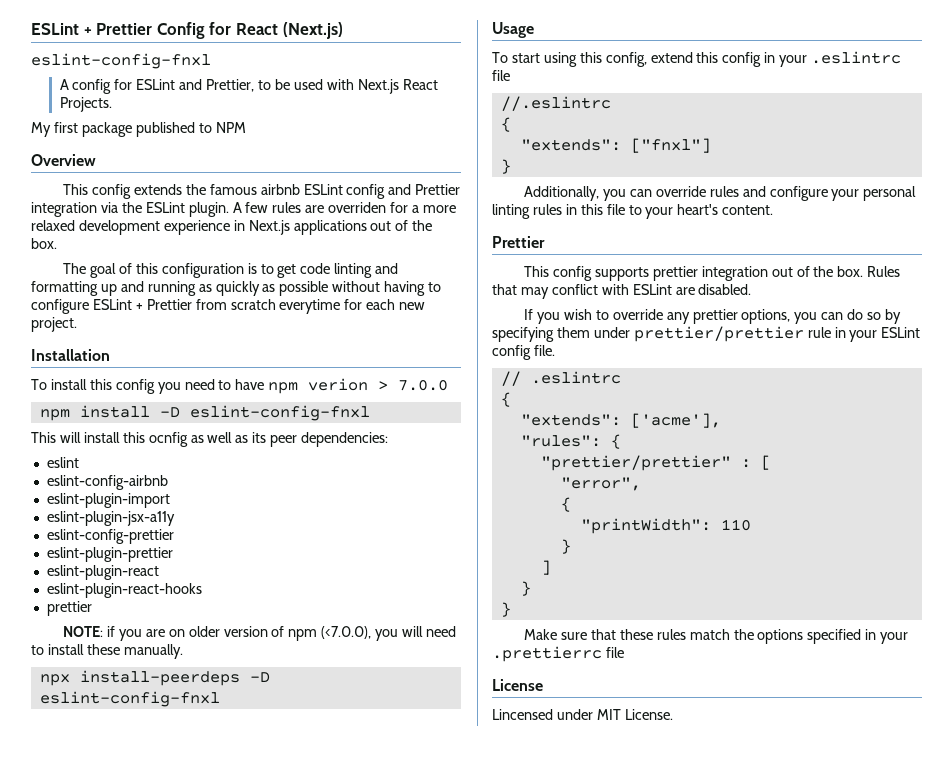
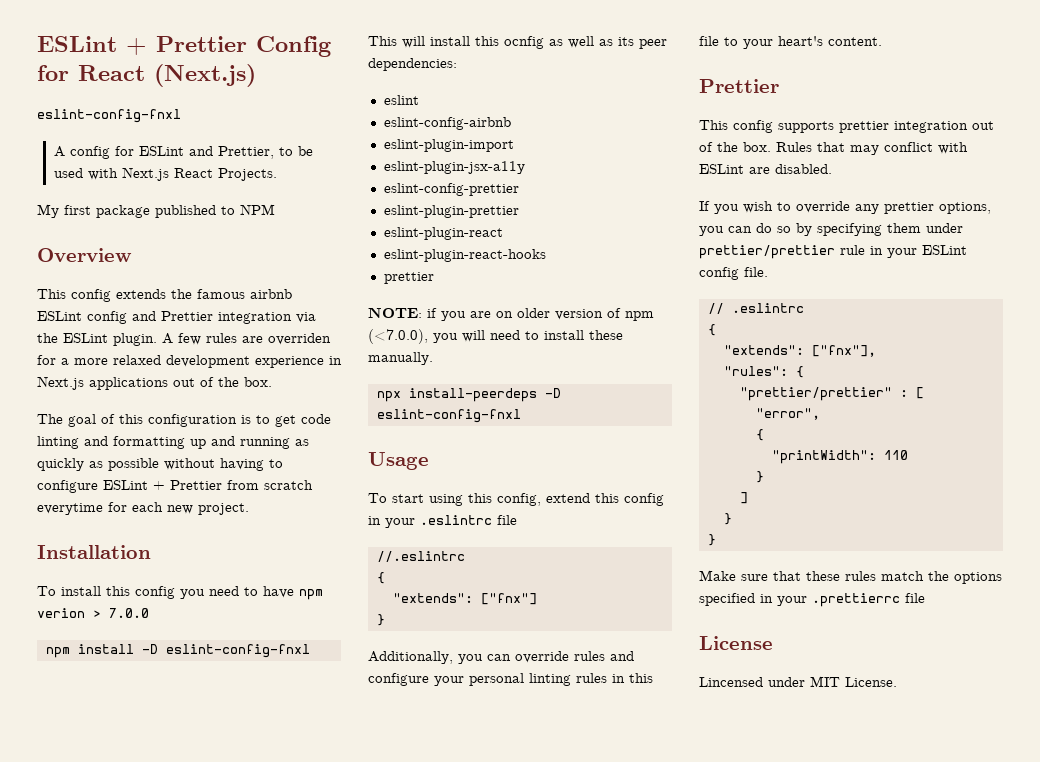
[630,138,711,153] ["fnxl"] -> [480,593,537,605] ["fnx"]
[630,413,721,428] ['acme'], -> [811,345,876,357] ["fnx"],

